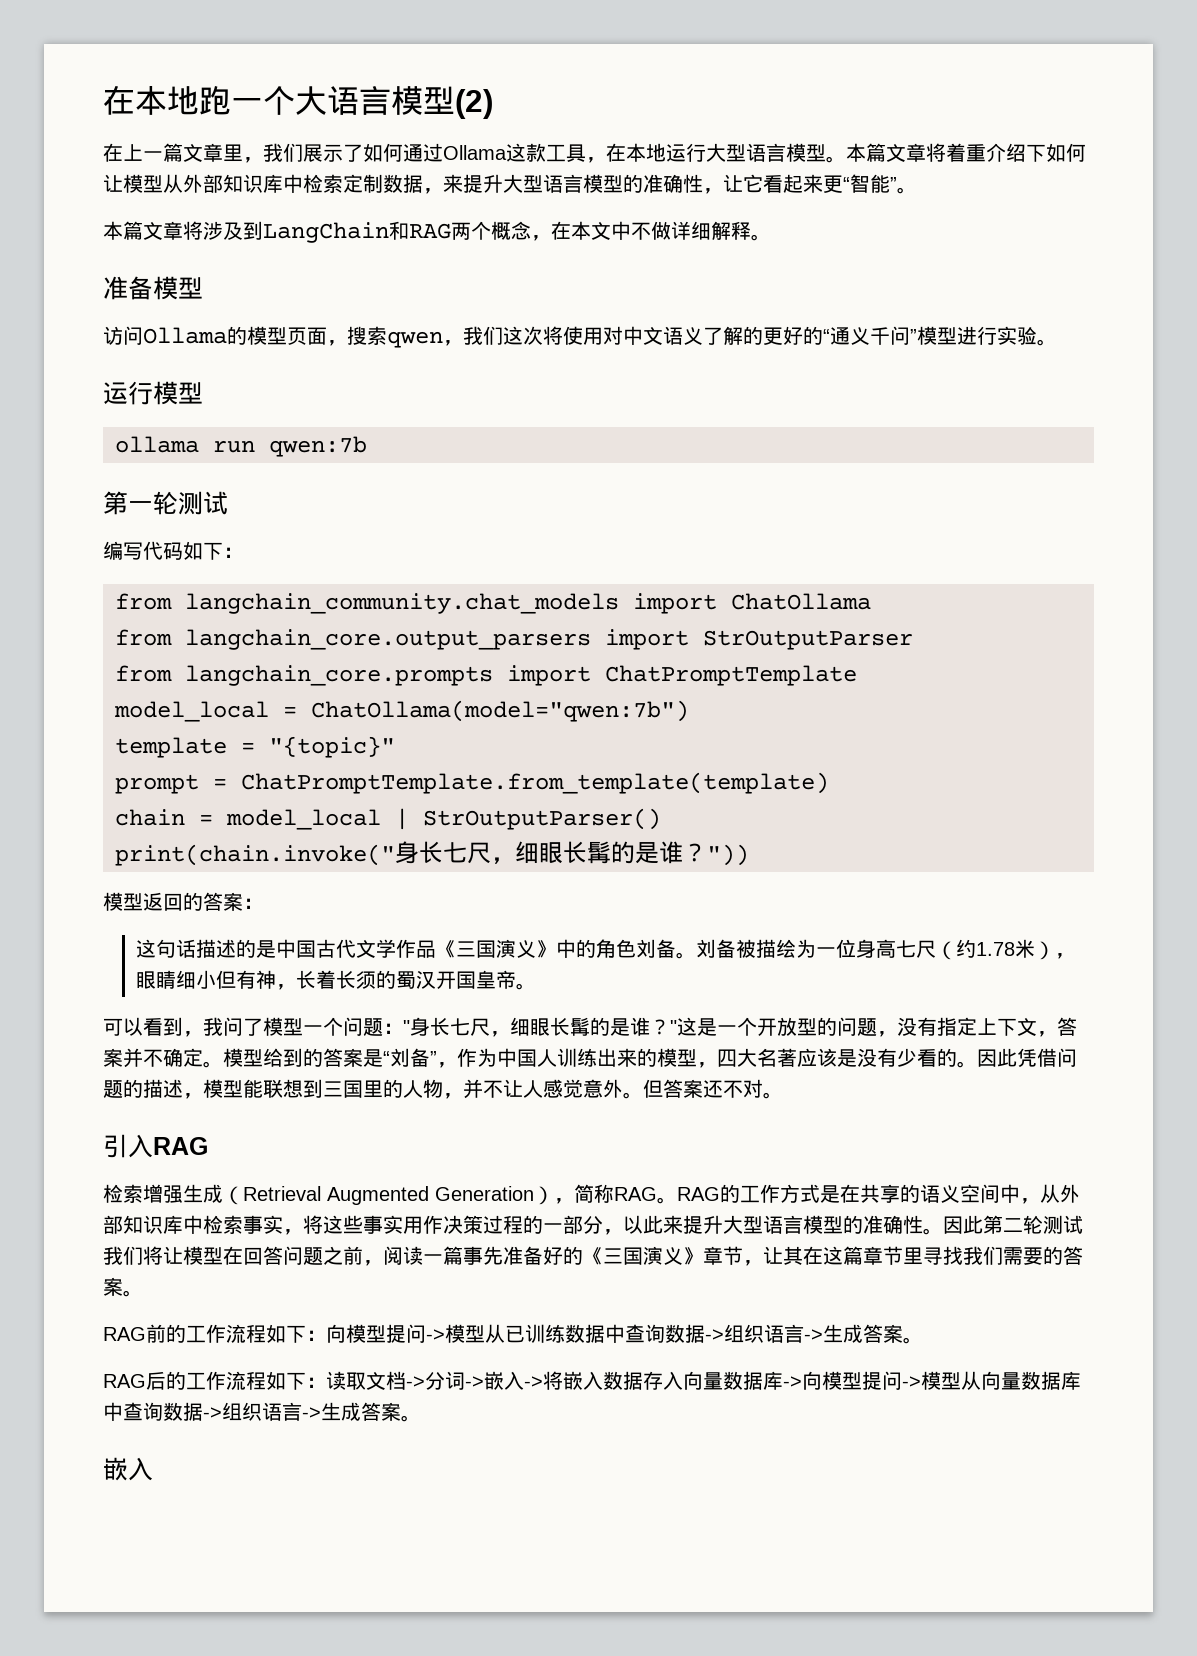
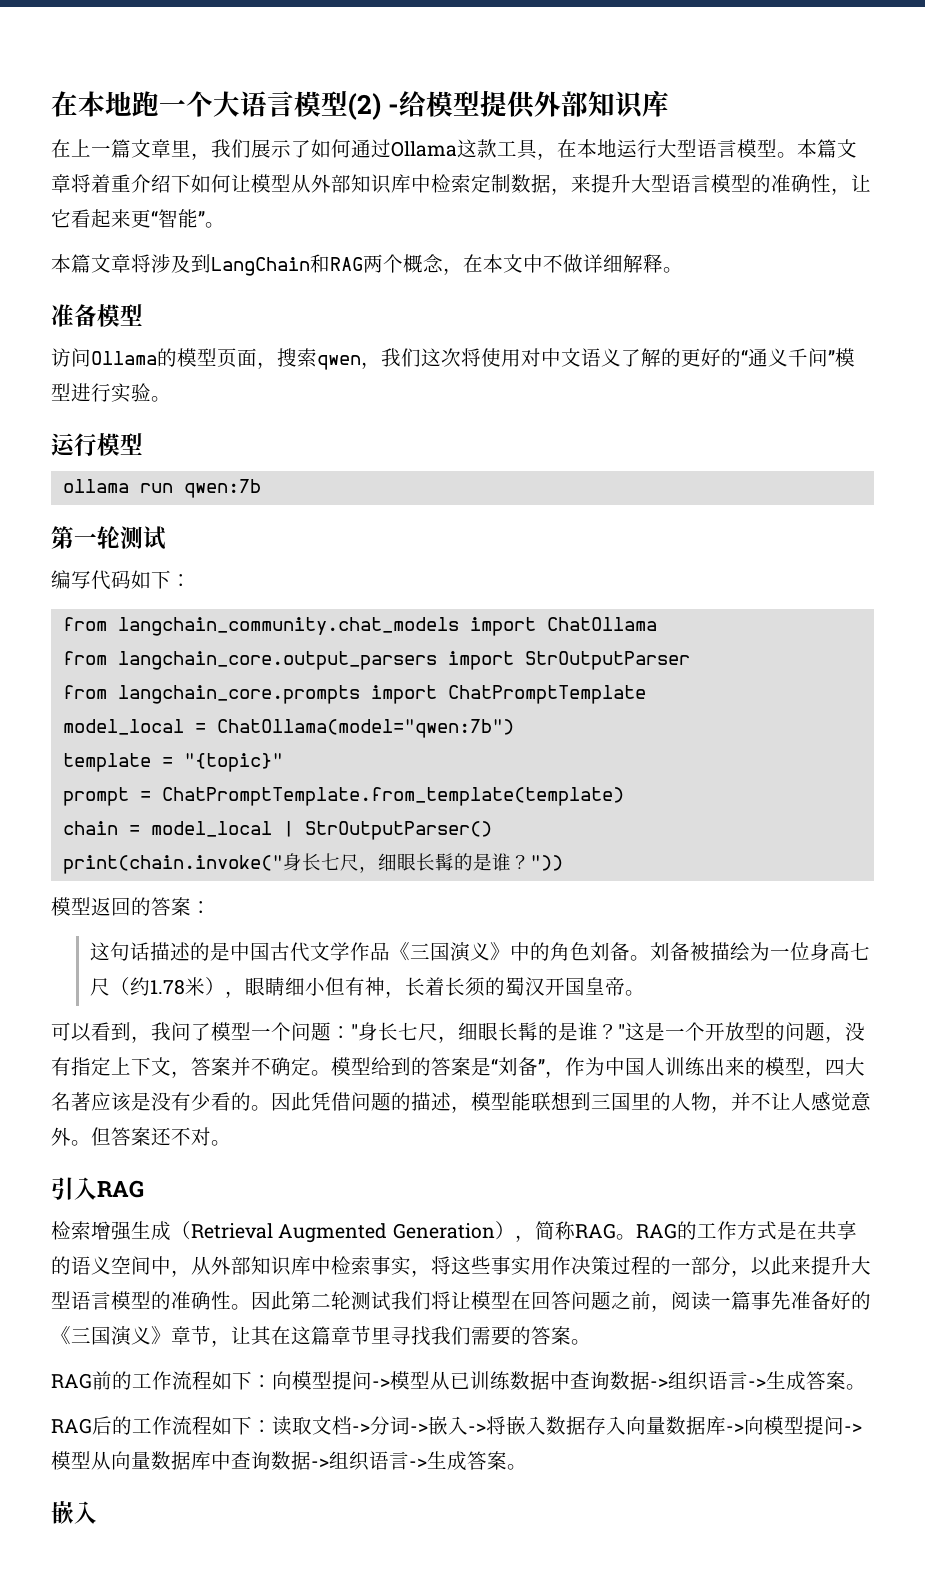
(493, 104) none -> [388,90,670,119] -给模型提供外部知识库

